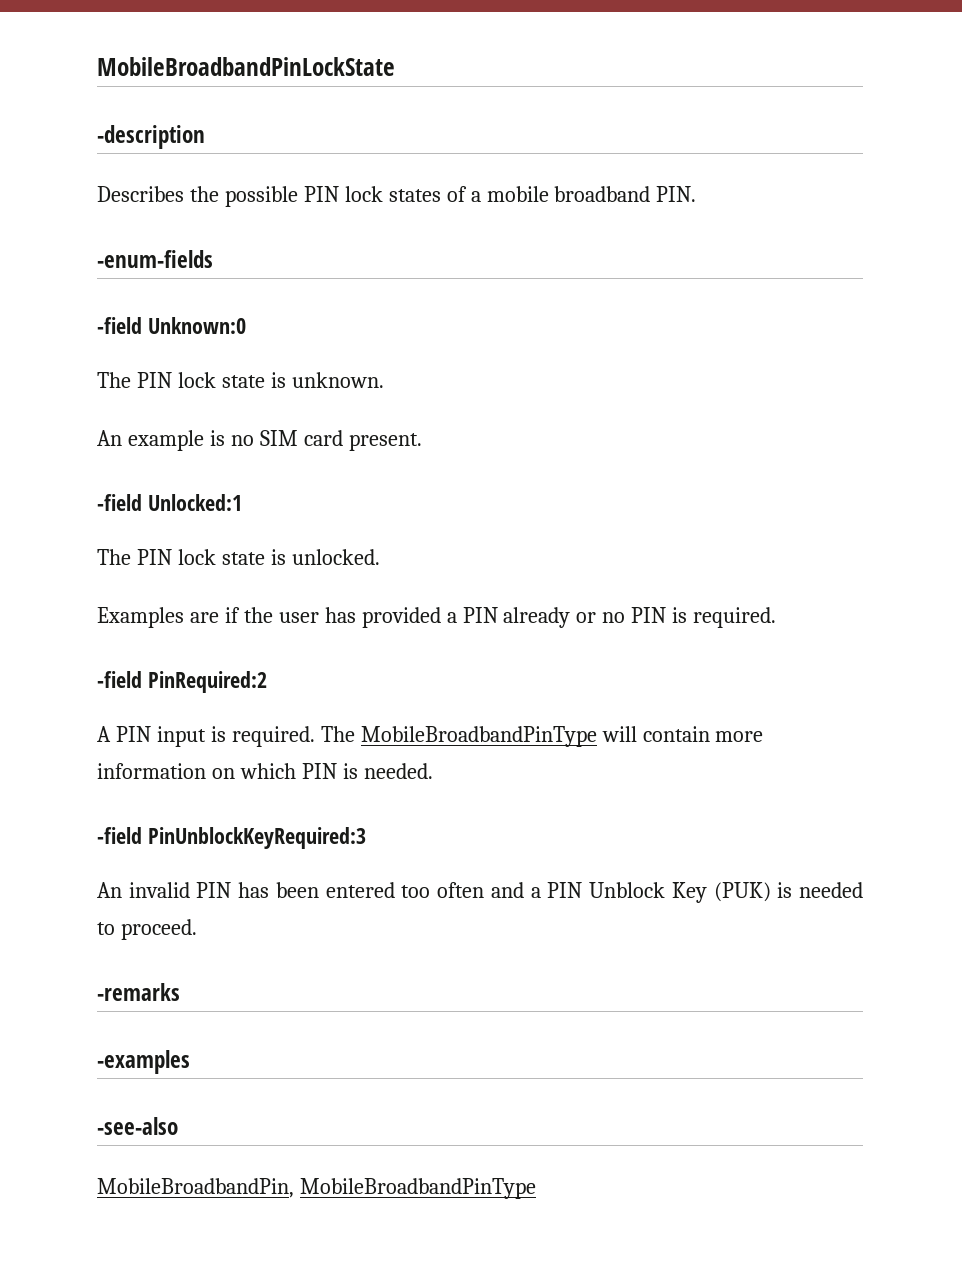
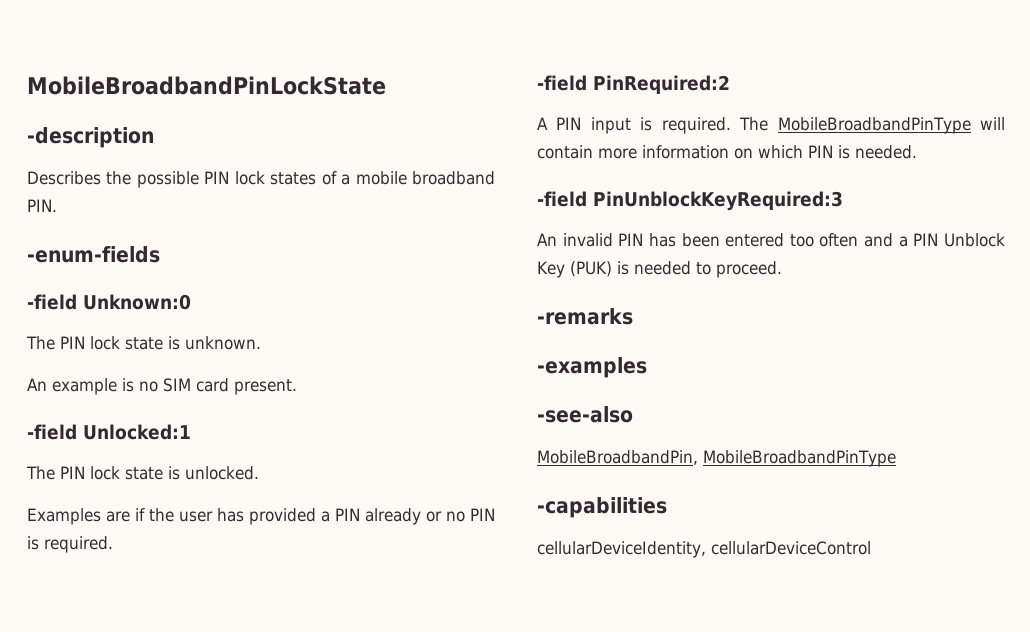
(536, 1188) none -> [537,497,667,518] [537,541,871,558] // -capabilities // cellularDeviceIdentity, cellularDeviceControl

